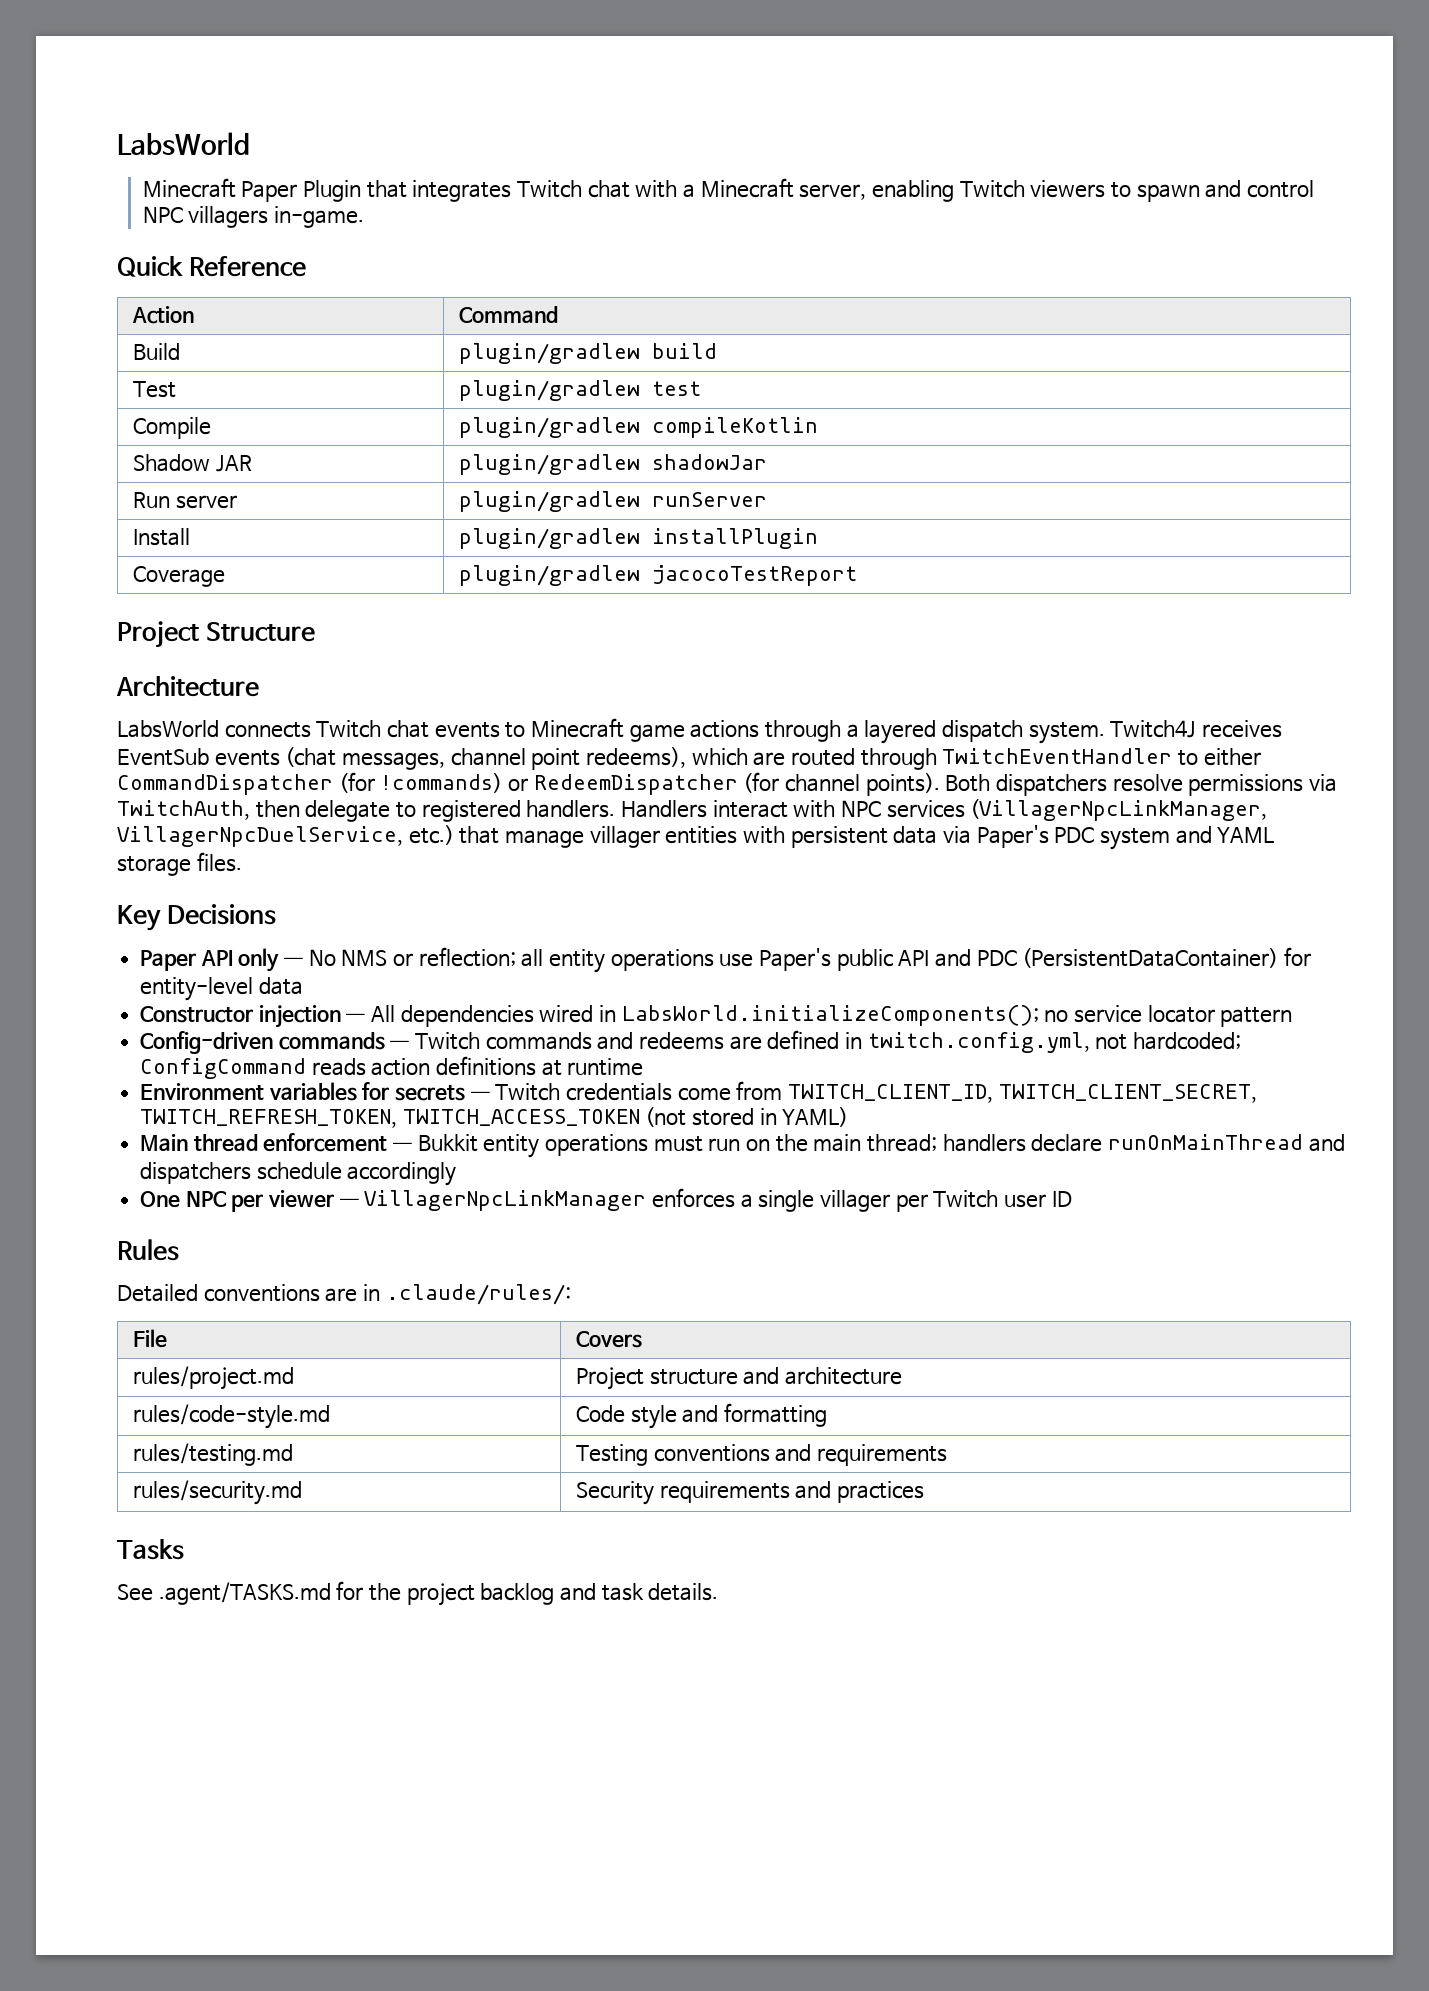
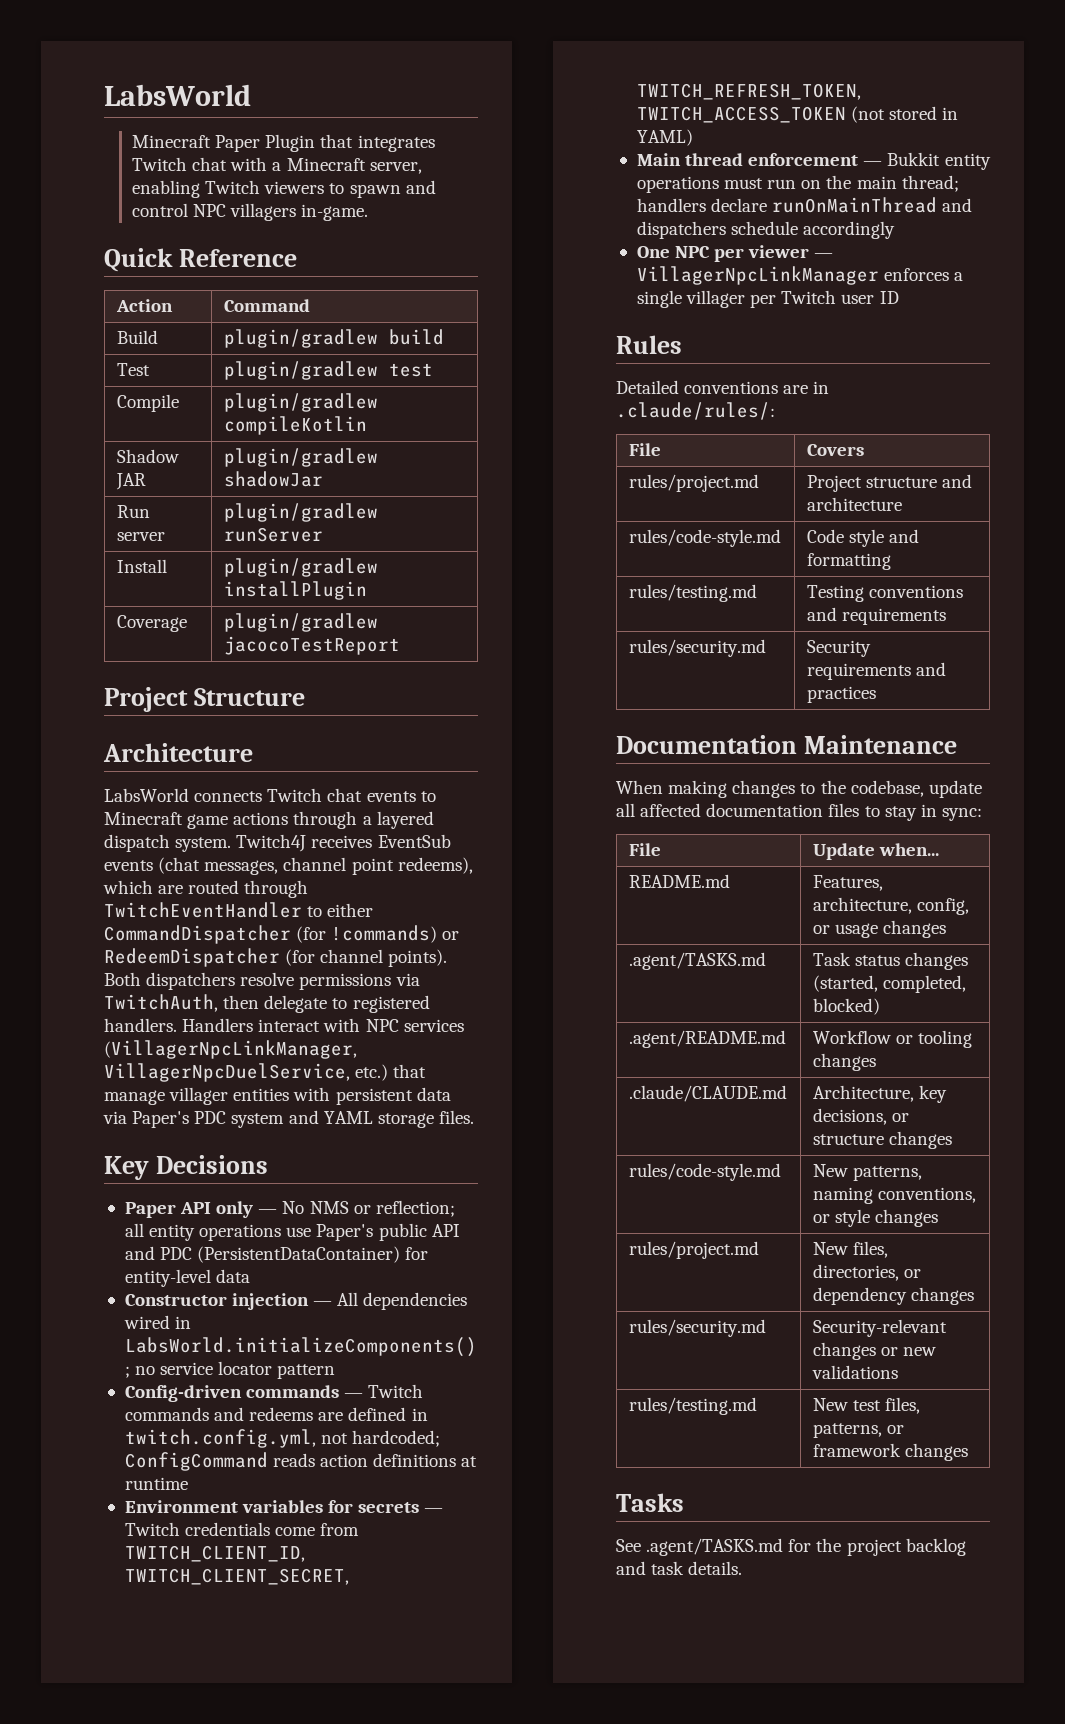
(925, 1492) none -> [616,735,957,754] [616,780,982,798] [616,803,982,821] [628,843,661,856] [812,843,940,860] [628,874,730,888] [812,875,883,891] [812,897,970,915] [812,920,947,938] [628,952,766,970] [812,952,969,970] [812,975,967,993] [812,998,880,1015] [628,1030,786,1048] [812,1030,973,1048] [812,1053,876,1071] [628,1085,787,1102] [812,1085,948,1103] [812,1108,910,1125] [812,1131,953,1149] [628,1163,781,1181] [812,1164,923,1181] [812,1187,977,1204] [812,1209,939,1227] [628,1241,759,1259] [812,1241,889,1258] [812,1264,922,1281] [812,1287,975,1305] [628,1319,766,1337] [812,1319,947,1337] [812,1342,937,1360] [811,1365,898,1379] [628,1397,757,1415] [812,1397,921,1414] [812,1423,905,1438] [812,1443,969,1461] // Documentation Maintenance // When making changes to the codebase, update all affected documentation files to stay in sync: // File | Update when... // README.md | Features, architecture, config, or usage changes // .agent/TASKS.md | Task status changes (started, completed, blocked) // .agent/README.md | Workflow or tooling changes // .claude/CLAUDE.md | Architecture, key decisions, or structure changes // rules/code-style.md | New patterns, naming conventions, or style changes // rules/project.md | New files, directories, or dependency changes // rules/security.md | Security-relevant changes or new validations // rules/testing.md | New test files, patterns, or framework changes

